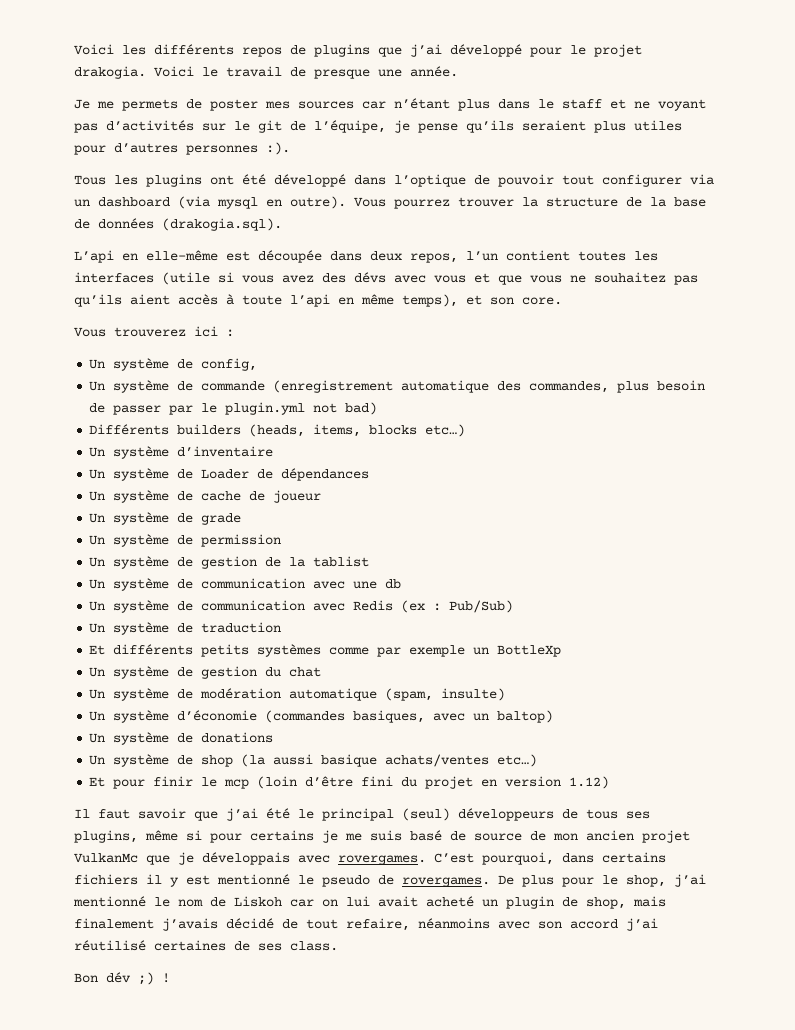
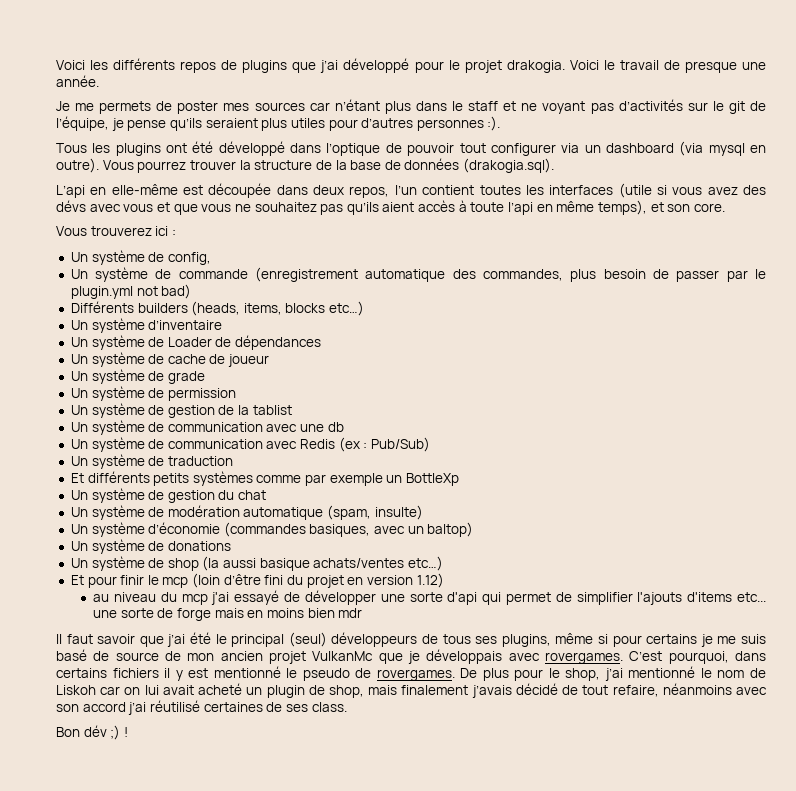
(610, 782) none -> [93,590,766,605] [93,608,363,621] // au niveau du mcp j'ai essayé de développer une sorte d'api qui permet de simplifier l'ajouts d'items etc... une sorte de forge mais en moins bien mdr

